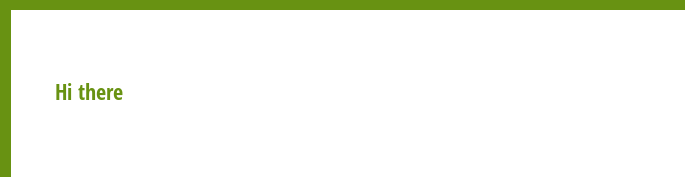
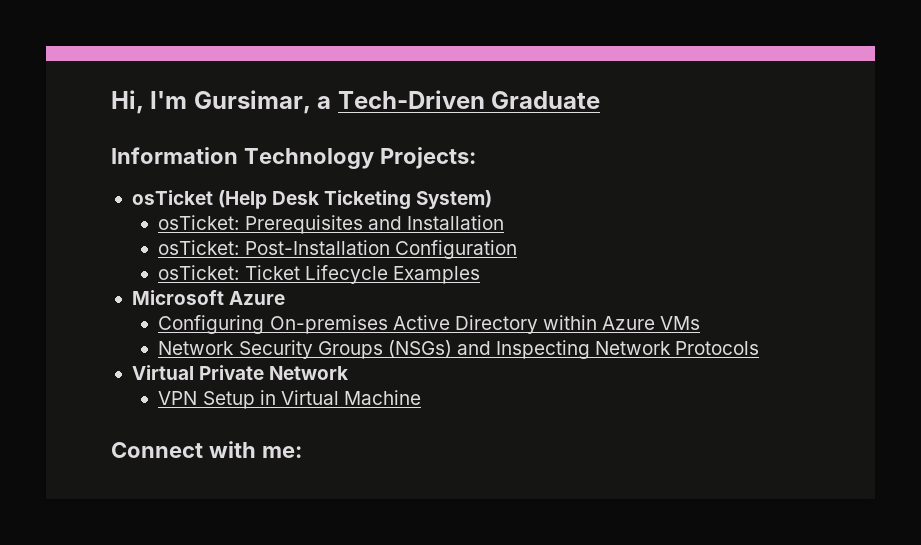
[55,83,123,100] Hi there -> [111,90,601,114] [111,147,476,169] [131,190,493,210] [158,215,504,234] [158,240,517,259] [158,265,480,284] [131,290,286,305] [158,315,701,334] [158,340,760,359] [131,365,349,380] [158,390,421,409] [111,441,302,458] Hi, I'm Gursimar, a Tech-Driven Graduate // Information Technology Projects: // osTicket (Help Desk Ticketing System) // osTicket: Prerequisites and Installation // osTicket: Post-Installation Configuration // osTicket: Ticket Lifecycle Examples // Microsoft Azure // Configuring On-premises Active Directory within Azure VMs // Network Security Groups (NSGs) and Inspecting Network Protocols // Virtual Private Network // VPN Setup in Virtual Machine // Connect with me:

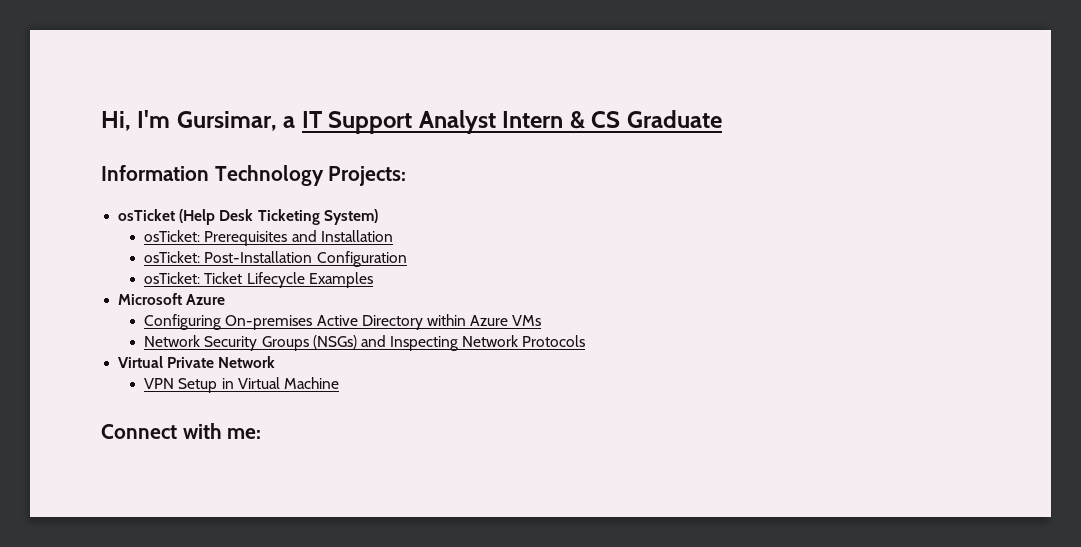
[337,90,485,109] Tech-Driven -> [301,110,621,134] IT Support Analyst Intern & CS

